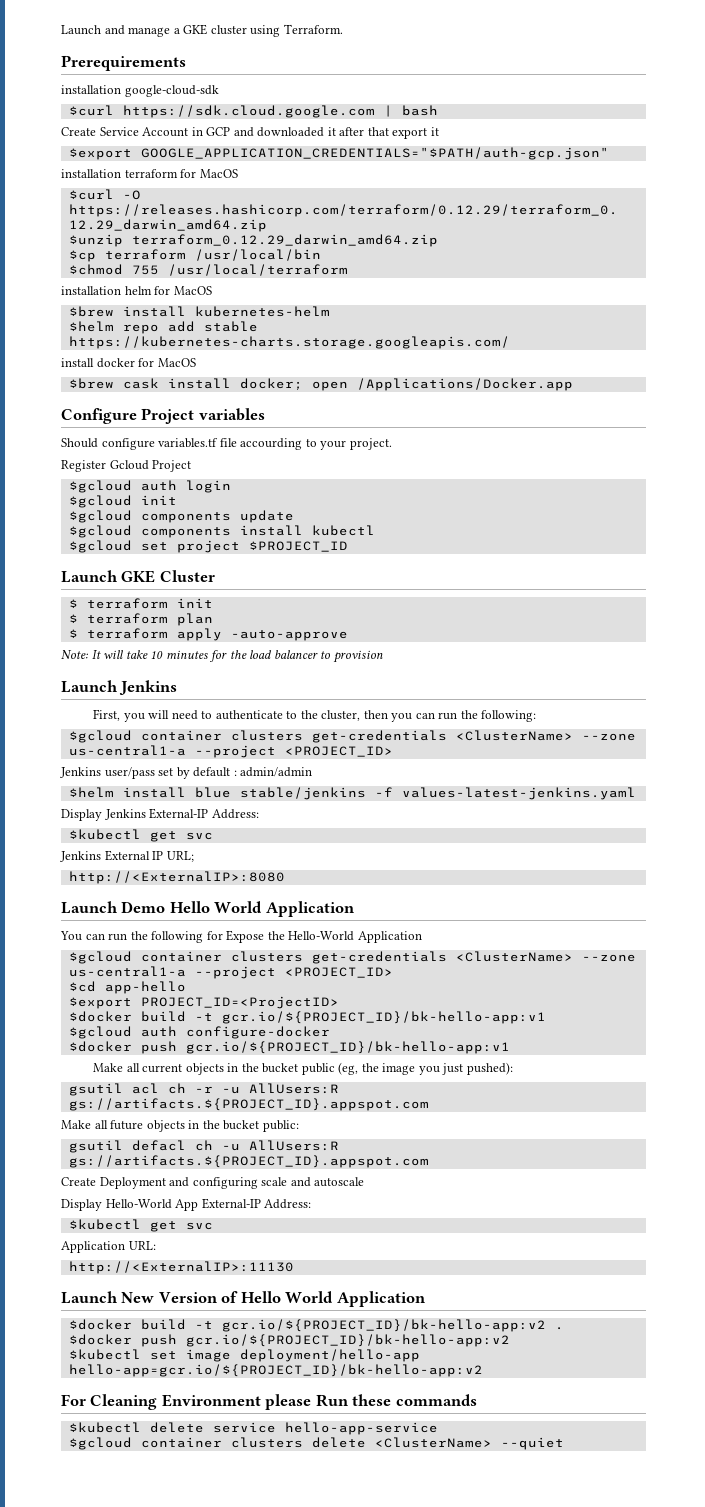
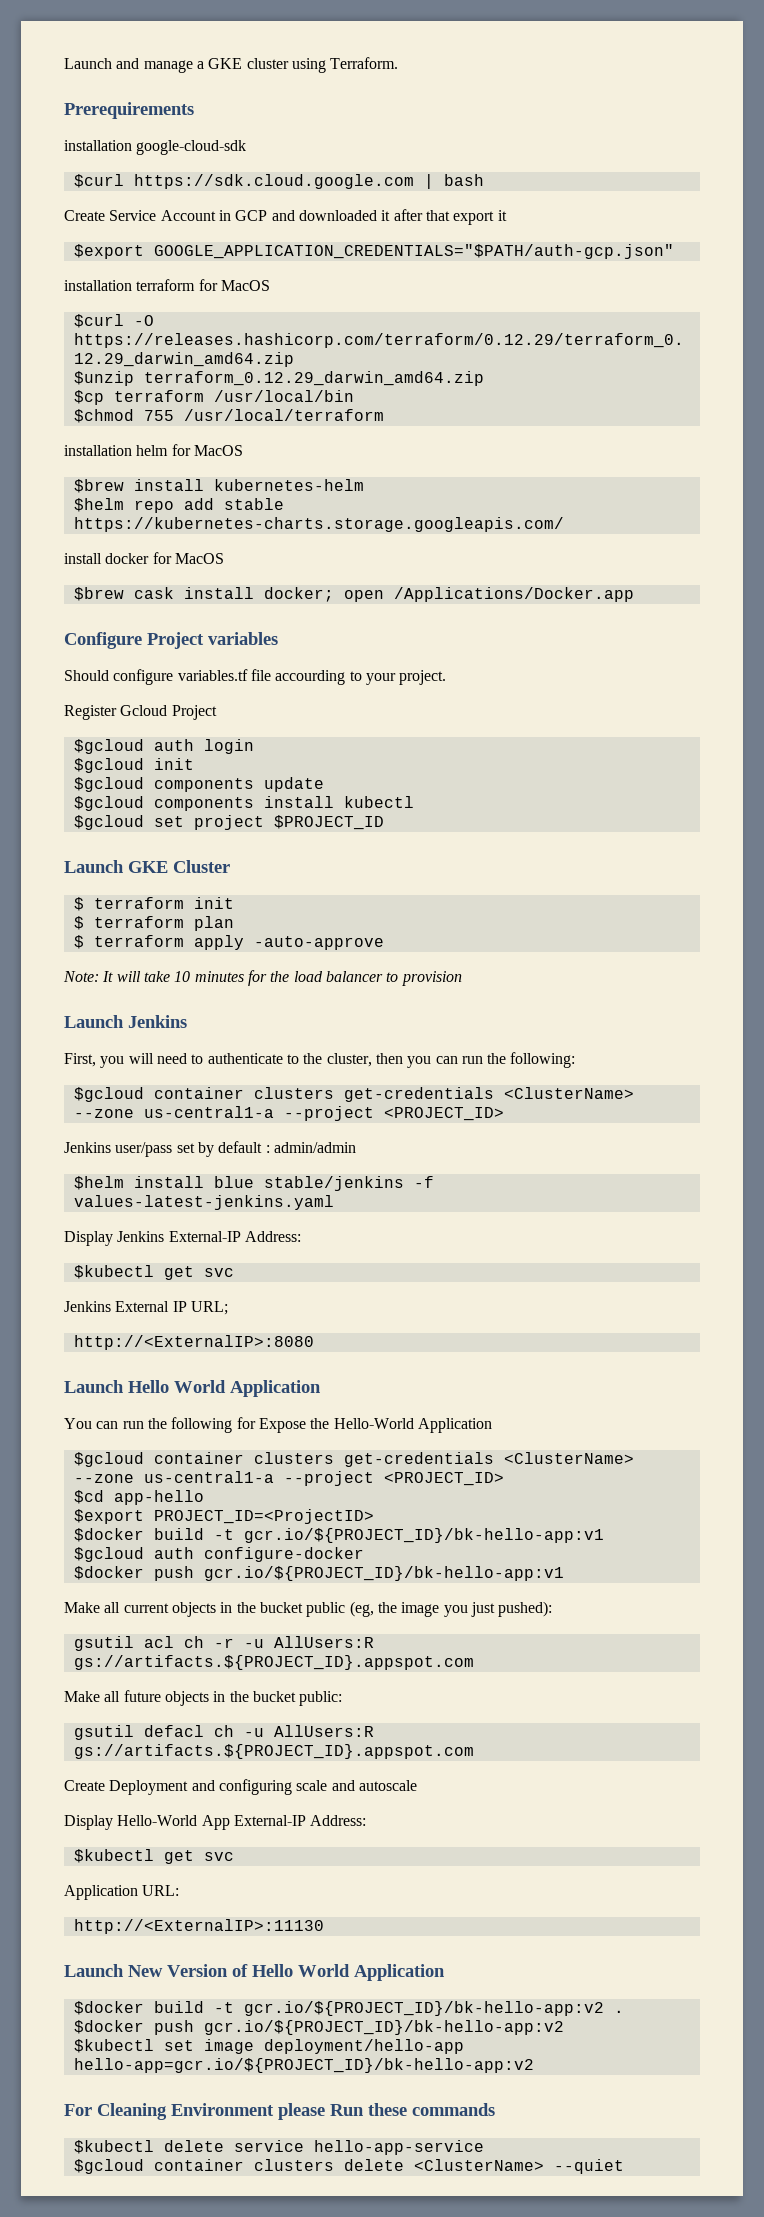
[121,901,166,913] Demo -> (124, 1386) none

